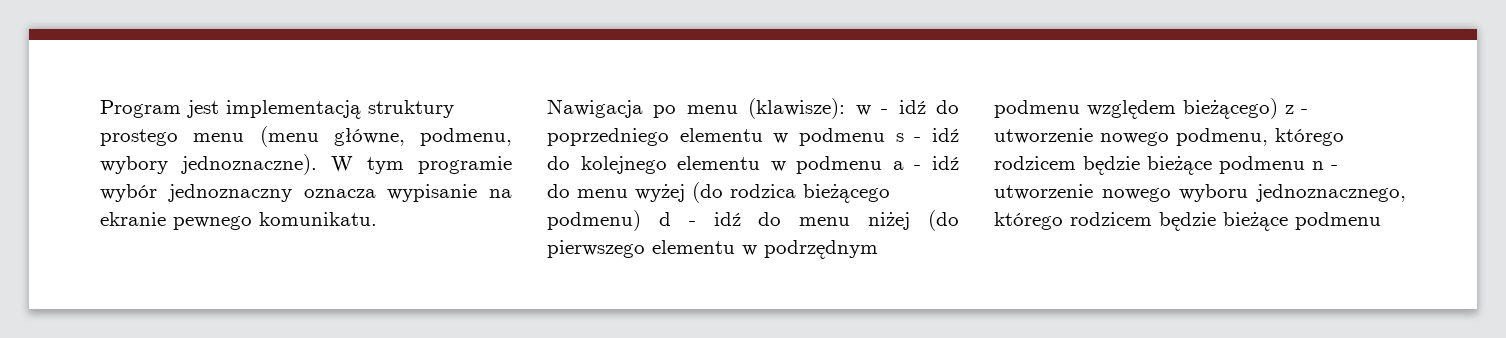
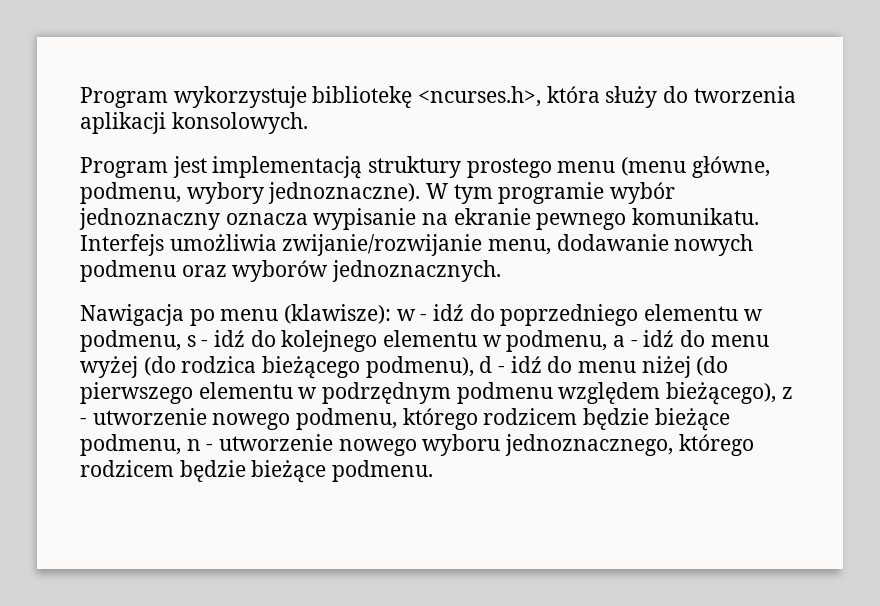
[100,100,181,118] Program -> [80,86,796,108] [80,112,308,134] [80,157,168,178] Program wykorzystuje bibliotekę <ncurses.h>, która służy do tworzenia aplikacji konsolowych. // Program
(377, 219) none -> [80,234,754,256] [80,260,502,282] Interfejs umożliwia zwijanie/rozwijanie menu, dodawanie nowych podmenu oraz wyborów jednoznacznych.
[799,128,885,146] podmenu -> [80,330,181,352] podmenu,
[796,156,883,174] podmenu -> [506,330,608,352] podmenu,
[547,210,641,231] podmenu) -> [365,356,474,378] podmenu),
[1183,98,1278,119] bieżącego) -> [666,382,777,405] bieżącego),
[1219,156,1305,174] podmenu -> [80,434,181,456] podmenu,
[1295,212,1381,230] podmenu -> [332,460,434,482] podmenu.

